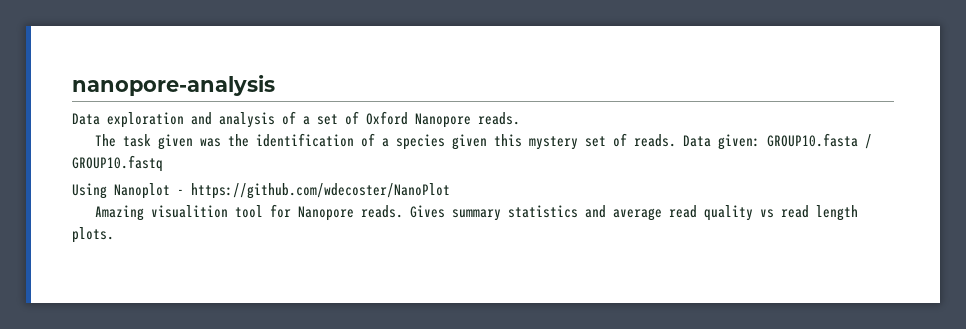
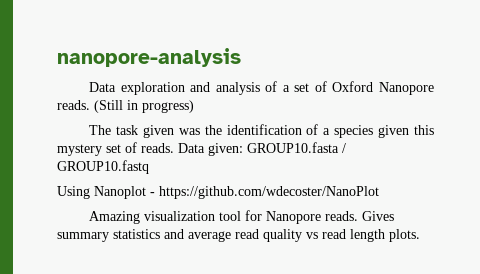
(520, 118) none -> [94,100,194,113] (Still in progress)
[151,205,229,218] visualition -> [144,211,216,221] visualization

